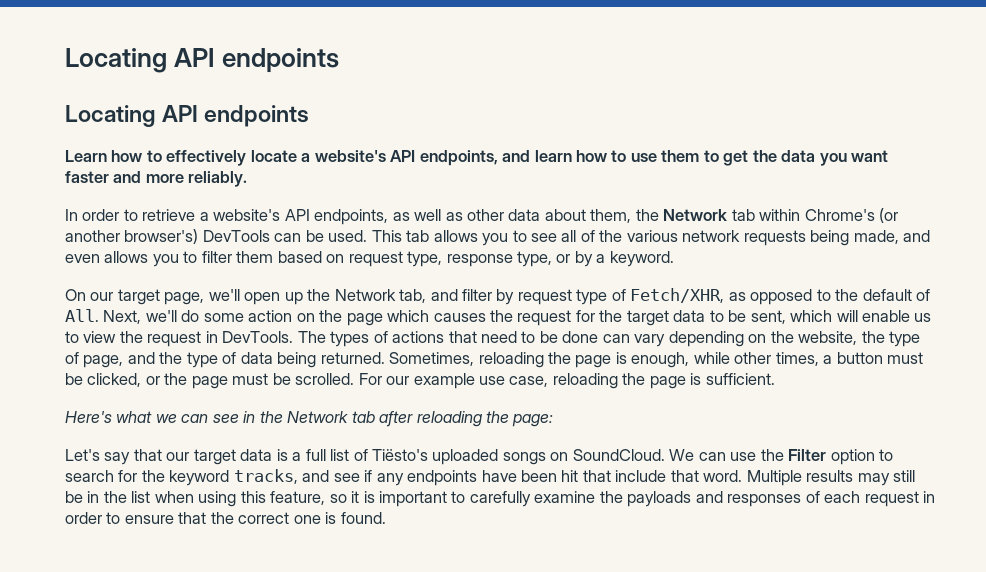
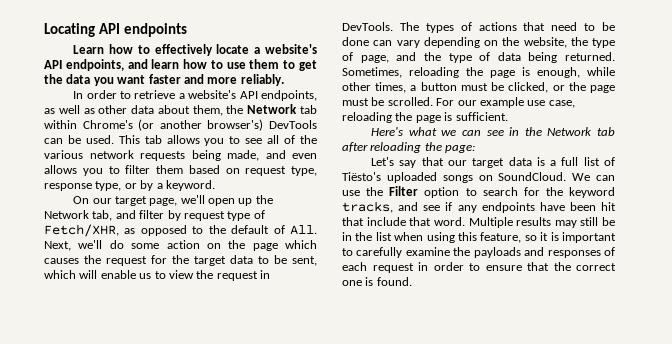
[65,48,340,73] [65,105,310,127] Locating API endpoints // Locating API endpoints -> [44,23,188,37] Locating API endpoints

